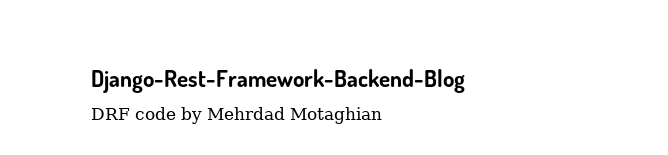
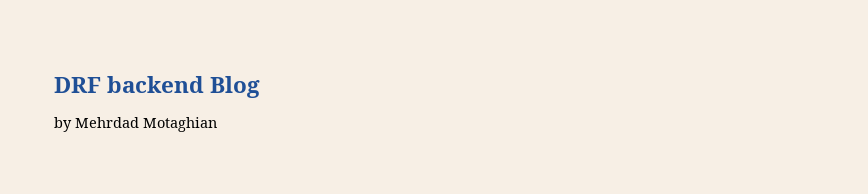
[91,69,465,93] [91,107,176,120] Django-Rest-Framework-Backend-Blog // DRF code -> [54,76,261,98] DRF backend Blog //

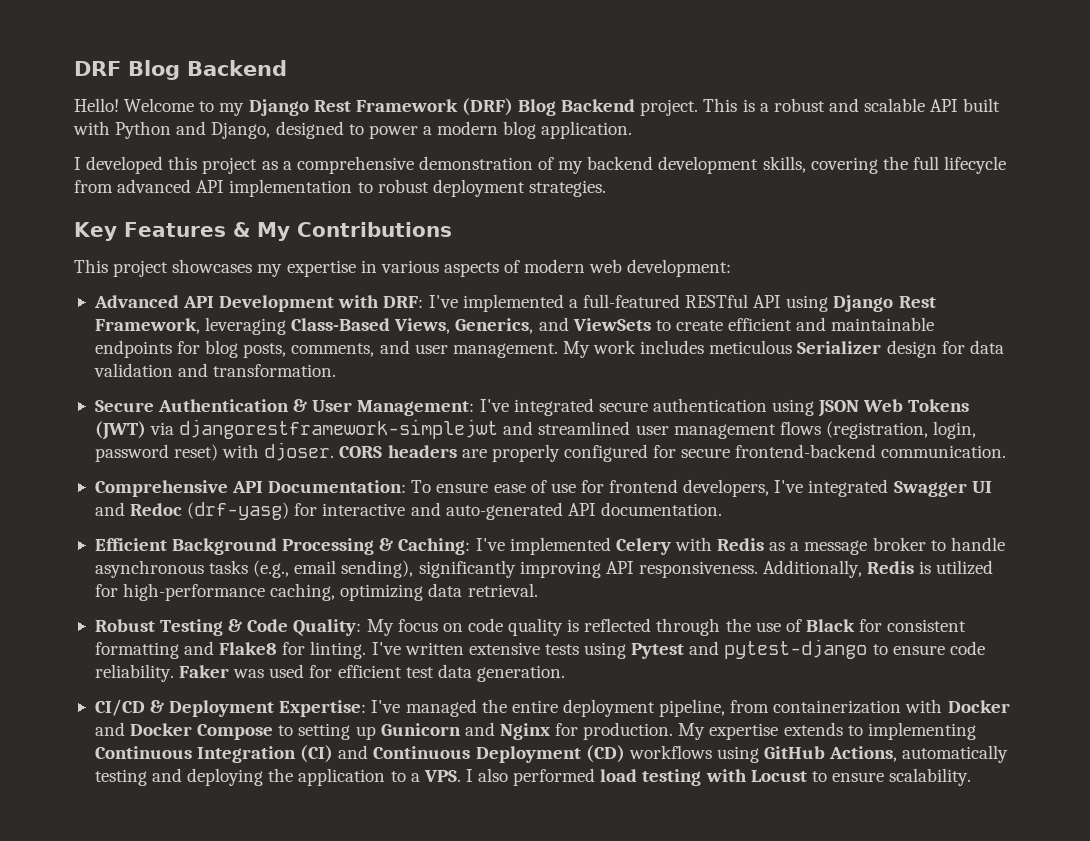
[107,76,261,98] [54,117,217,132] backend Blog // by Mehrdad Motaghian -> [128,60,287,80] [74,98,1001,116] [73,121,633,139] [74,156,1007,174] [74,179,606,197] [74,222,452,241] [74,259,732,277] [93,294,936,312] [94,317,935,335] [94,340,1004,358] [93,363,337,377] [94,398,970,417] [94,419,977,440] [94,442,1007,462] [94,479,992,497] [94,502,722,520] [94,537,1005,555] [94,560,994,578] [94,583,538,601] [94,618,967,636] [94,639,985,659] [94,664,565,682] [94,699,1010,717] [94,722,976,740] [94,745,1009,763] [94,768,972,786] Blog Backend // Hello! Welcome to my Django Rest Framework (DRF) Blog Backend project. This is a robust and scalable API built with Python and Django, designed to power a modern blog application. // I developed this project as a comprehensive demonstration of my backend development skills, covering the full lifecycle from advanced API implementation to robust deployment strategies. // Key Features & My Contributions // This project showcases my expertise in various aspects of modern web development: // Advanced API Development with DRF: I've implemented a full-featured RESTful API using Django Rest Framework, leveraging Class-Based Views, Generics, and ViewSets to create efficient and maintainable endpoints for blog posts, comments, and user management. My work includes meticulous Serializer design for data validation and transformation. // Secure Authentication & User Management: I've integrated secure authentication using JSON Web Tokens (JWT) via djangorestframework-simplejwt and streamlined user management flows (registration, login, password reset) with djoser. CORS headers are properly configured for secure frontend-backend communication. // Comprehensive API Documentation: To ensure ease of use for frontend developers, I've integrated Swagger UI and Redoc (drf-yasg) for interactive and auto-generated API documentation. // Efficient Background Processing & Caching: I've implemented Celery with Redis as a message broker to handle asynchronous tasks (e.g., email sending), significantly improving API responsiveness. Additionally, Redis is utilized for high-performance caching, optimizing data retrieval. // Robust Testing & Code Quality: My focus on code quality is reflected through the use of Black for consistent formatting and Flake8 for linting. I've written extensive tests using Pytest and pytest-django to ensure code reliability. Faker was used for efficient test data generation. // CI/CD & Deployment Expertise: I've managed the entire deployment pipeline, from containerization with Docker and Docker Compose to setting up Gunicorn and Nginx for production. My expertise extends to implementing Continuous Integration (CI) and Continuous Deployment (CD) workflows using GitHub Actions, automatically testing and deploying the application to a VPS. I also performed load testing with Locust to ensure scalability.

